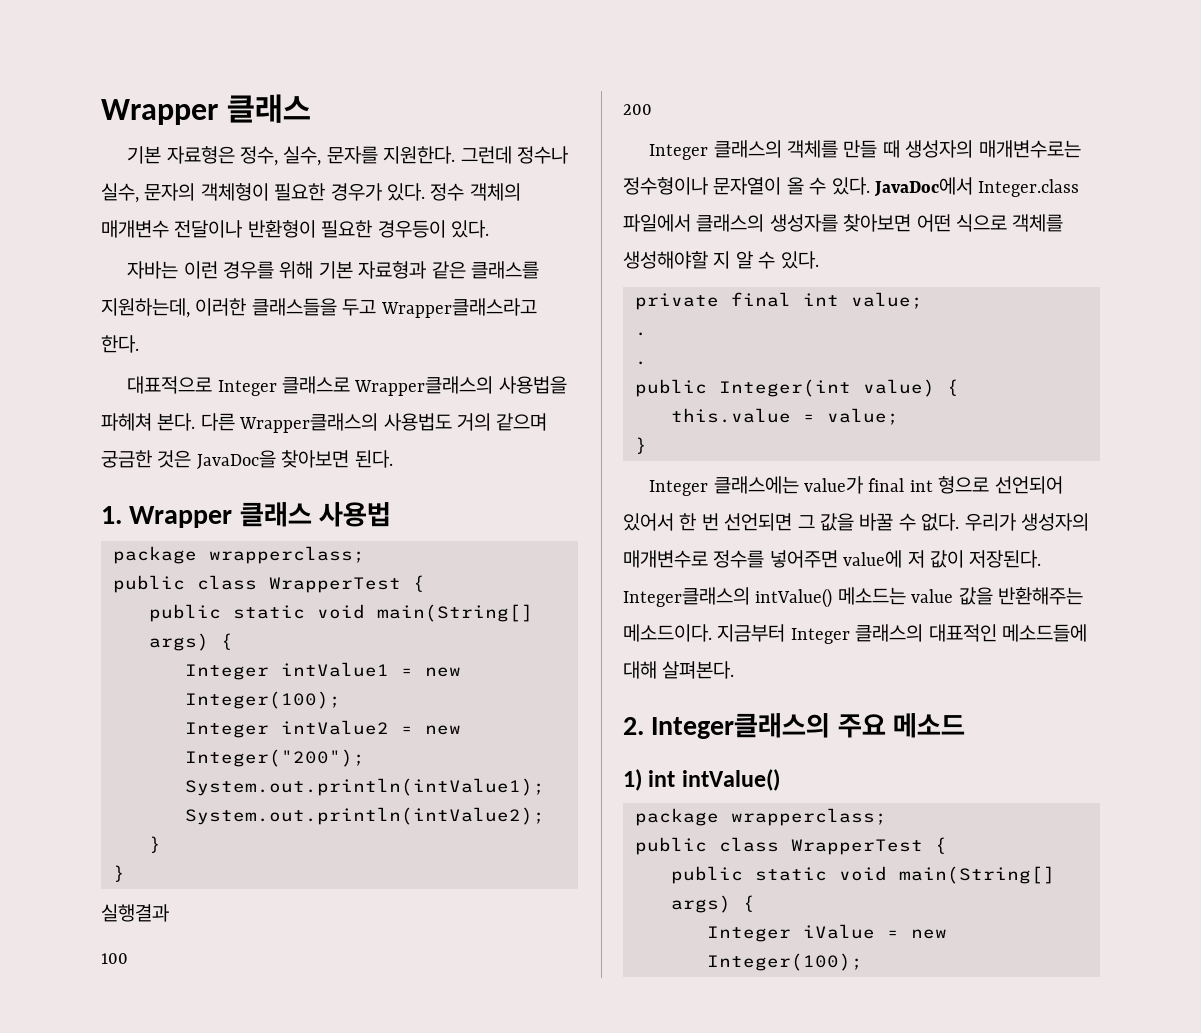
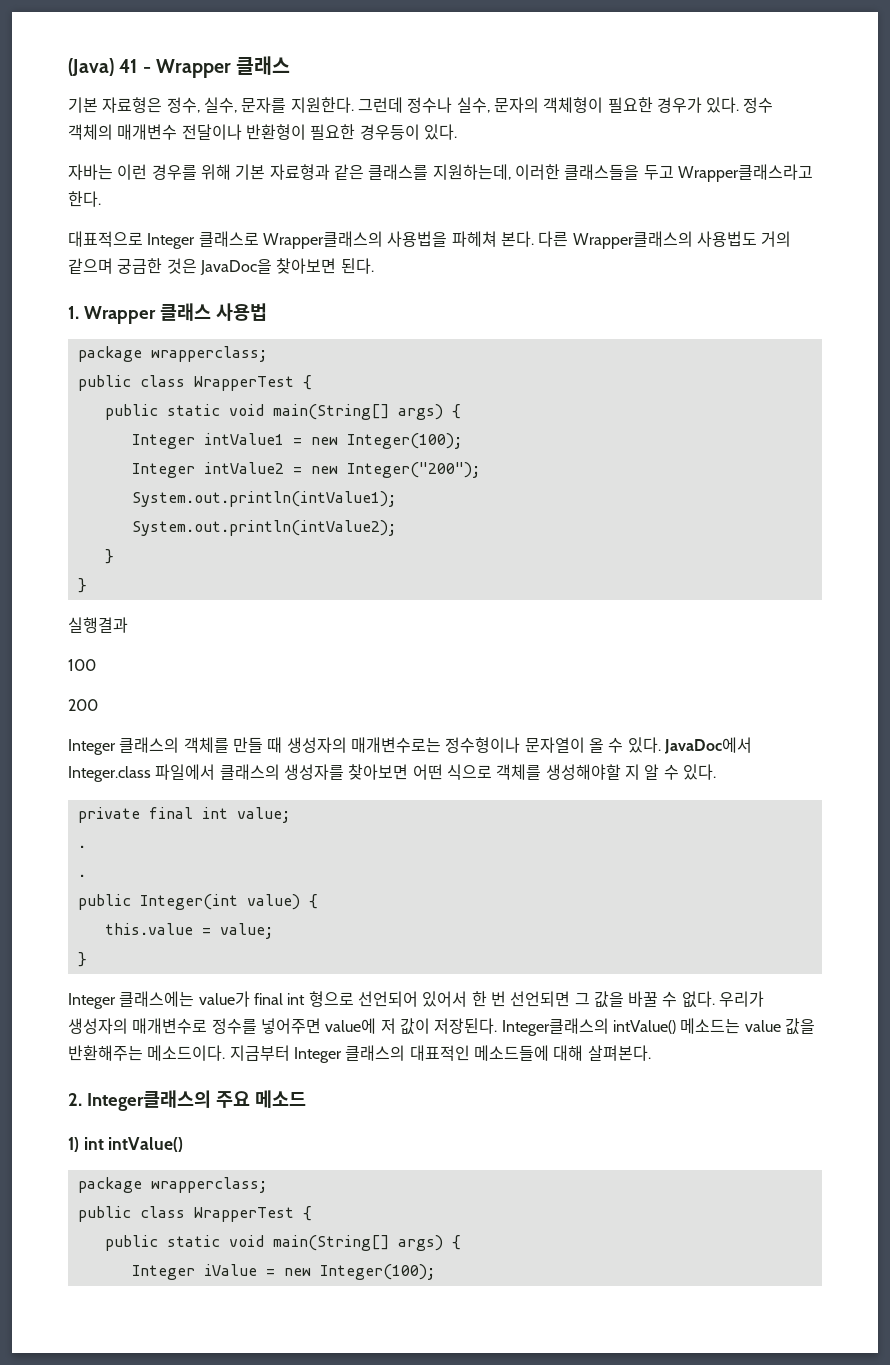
(101, 112) none -> [68,58,151,76] (Java) 41 -

